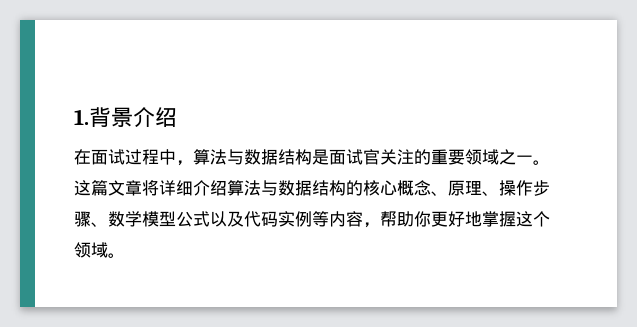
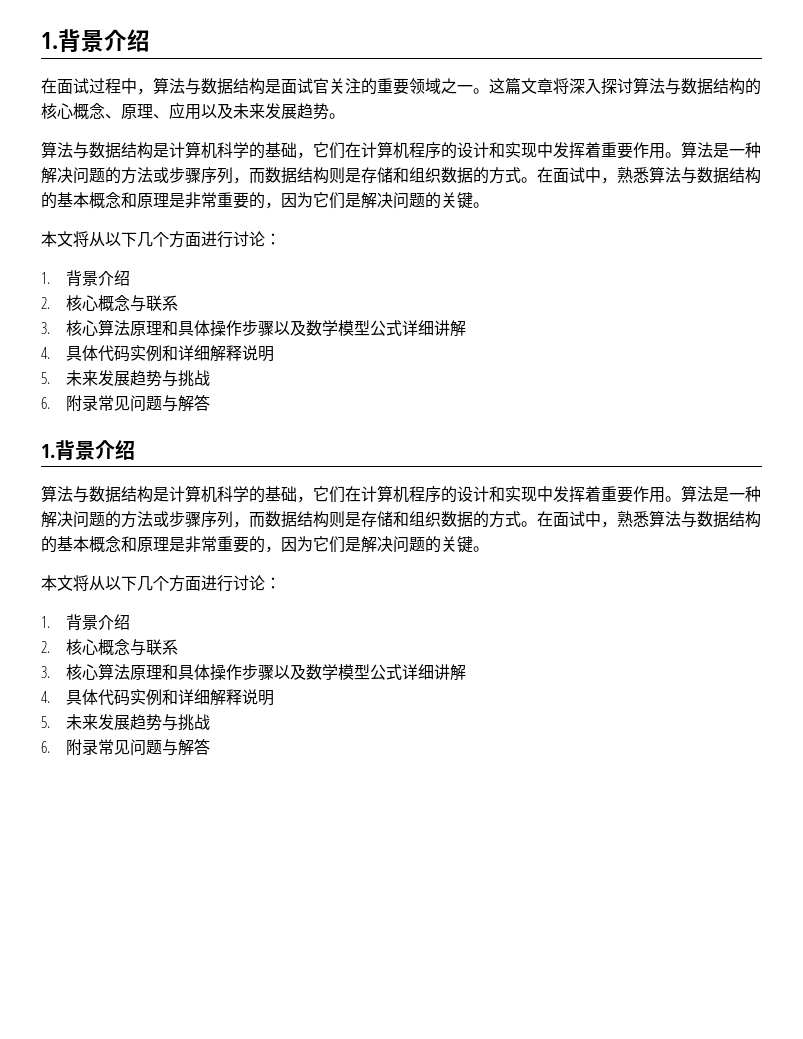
[159,180,227,196] 详细介绍 -> [569,78,633,95] 深入探讨
[499,180,550,196] [74,211,550,228] [74,242,125,258] 操作步骤、数学模型公式以及代码实例等内容，帮助你更好地掌握这个领域。 -> [169,102,345,120] [41,141,761,159] [41,166,761,184] [41,192,489,209] [41,231,281,248] [41,270,131,286] [41,295,179,312] [41,319,467,337] [41,345,275,362] [41,370,211,387] [41,395,211,412] [41,440,135,461] [41,485,761,503] [41,510,761,528] [41,536,489,553] [41,575,281,592] [41,614,131,630] [41,639,179,656] [41,663,467,681] [41,689,275,706] [41,714,211,731] [41,739,211,756] 应用以及未来发展趋势。 // 算法与数据结构是计算机科学的基础，它们在计算机程序的设计和实现中发挥着重要作用。算法是一种解决问题的方法或步骤序列，而数据结构则是存储和组织数据的方式。在面试中，熟悉算法与数据结构的基本概念和原理是非常重要的，因为它们是解决问题的关键。 // 本文将从以下几个方面进行讨论： // 1.背景介绍 // 2.核心概念与联系 // 3.核心算法原理和具体操作步骤以及数学模型公式详细讲解 // 4.具体代码实例和详细解释说明 // 5.未来发展趋势与挑战 // 6.附录常见问题与解答 // 1.背景介绍 // 算法与数据结构是计算机科学的基础，它们在计算机程序的设计和实现中发挥着重要作用。算法是一种解决问题的方法或步骤序列，而数据结构则是存储和组织数据的方式。在面试中，熟悉算法与数据结构的基本概念和原理是非常重要的，因为它们是解决问题的关键。 // 本文将从以下几个方面进行讨论： // 1.背景介绍 // 2.核心概念与联系 // 3.核心算法原理和具体操作步骤以及数学模型公式详细讲解 // 4.具体代码实例和详细解释说明 // 5.未来发展趋势与挑战 // 6.附录常见问题与解答

